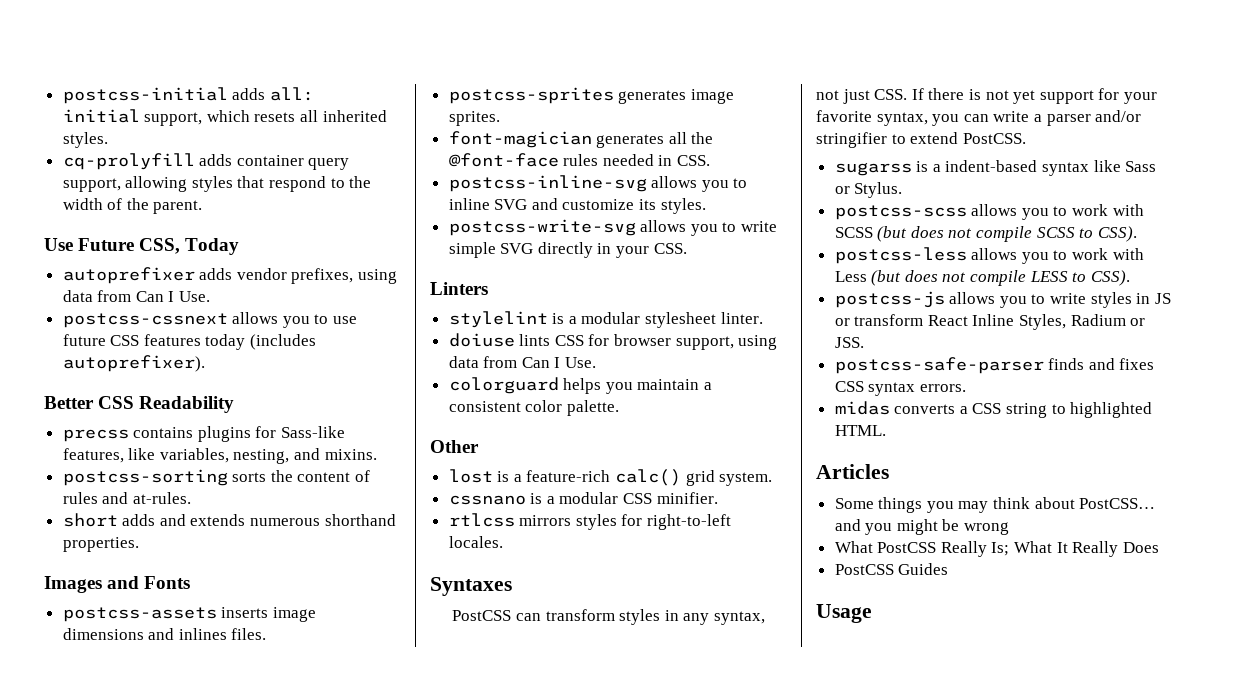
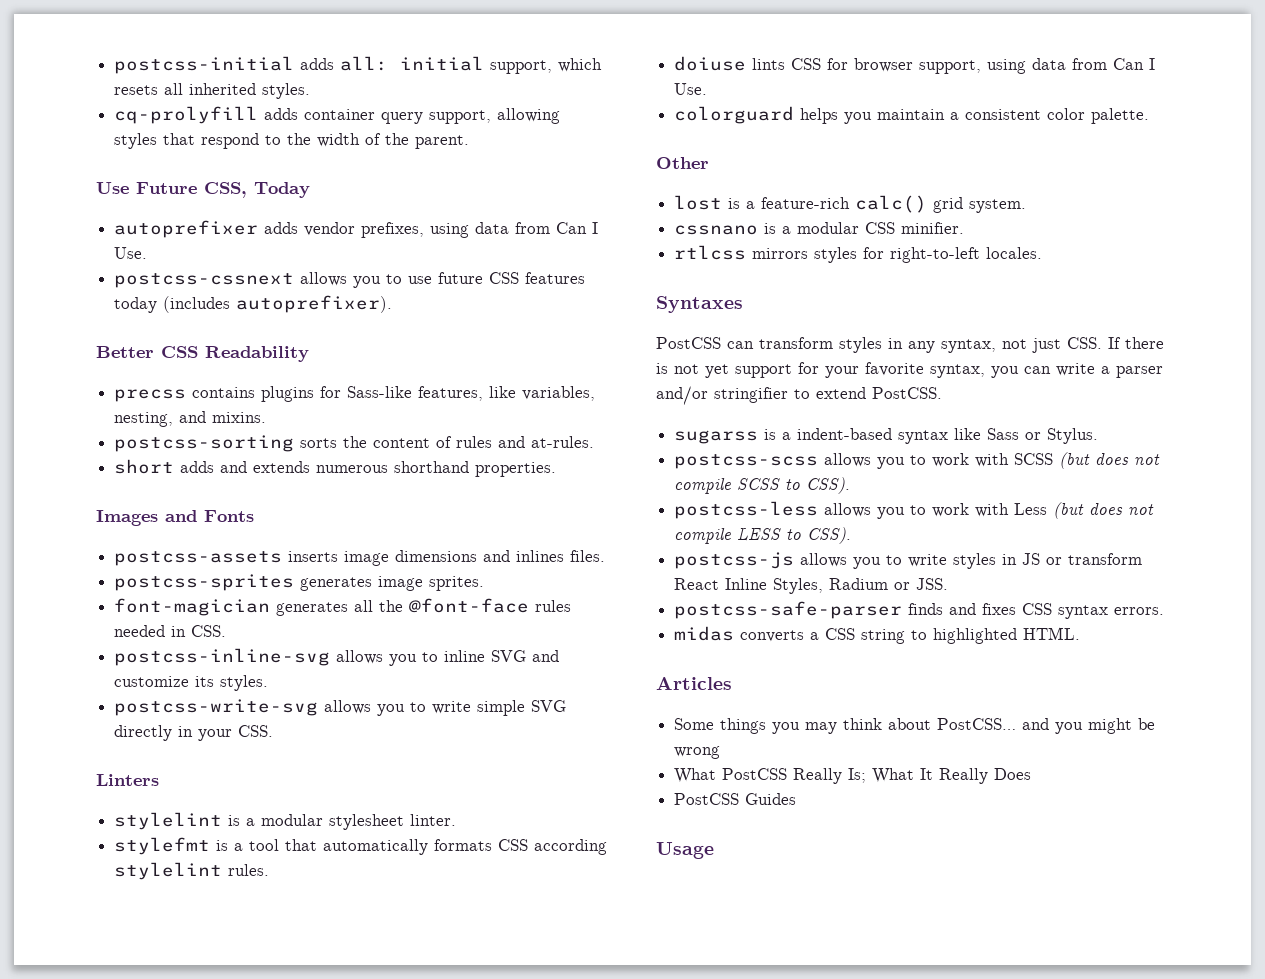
(763, 318) none -> [114,837,608,855] [114,862,270,880] // stylefmt is a tool that automatically formats CSS according stylelint rules.

